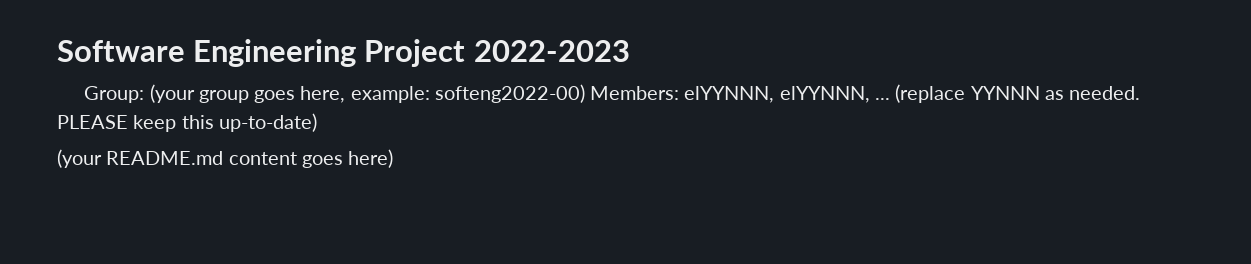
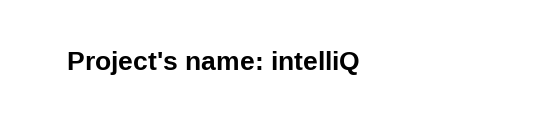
[57,39,630,67] [84,84,1141,103] [57,113,317,132] [57,149,394,168] Software Engineering Project 2022-2023 // Group: (your group goes here, example: softeng2022-00) Members: elYYNNN, elYYNNN, ... (replace YYNNN as needed. PLEASE keep this up-to-date) // (your README.md content goes here) -> [67,51,361,75] Project's name: intelliQ

